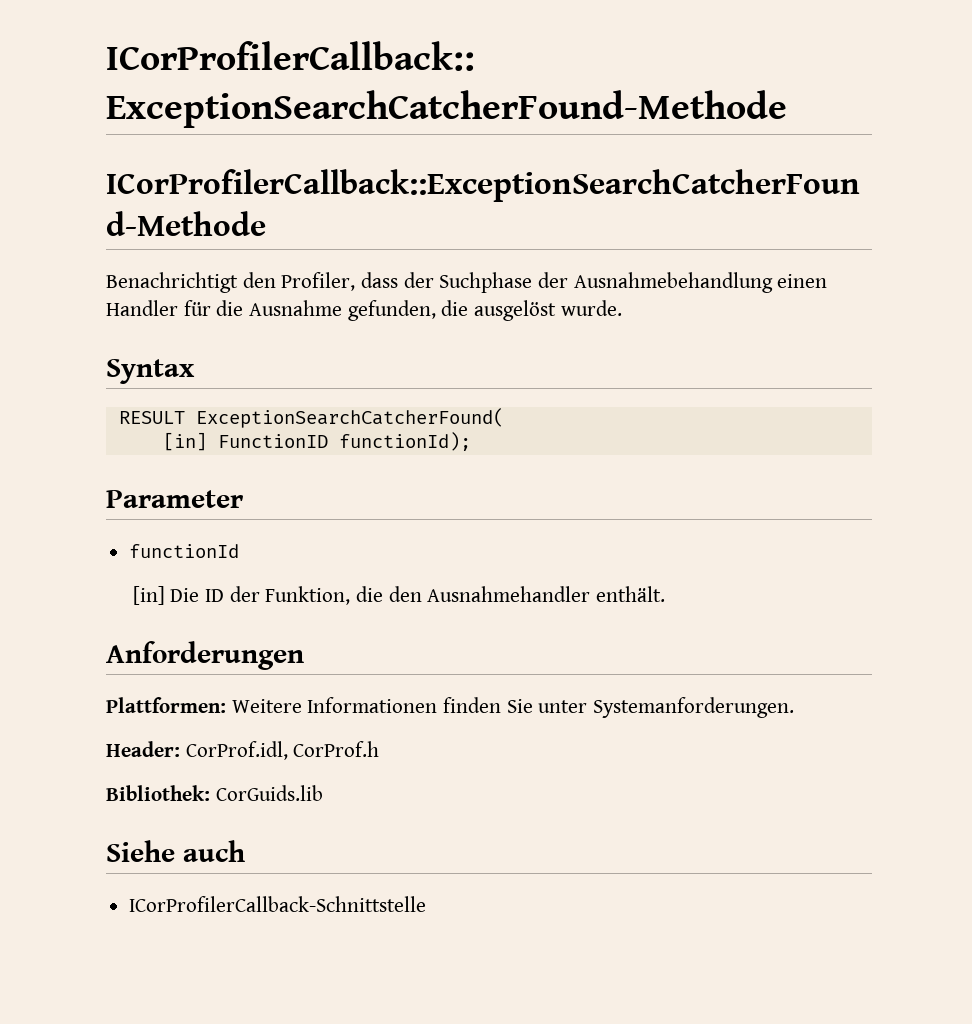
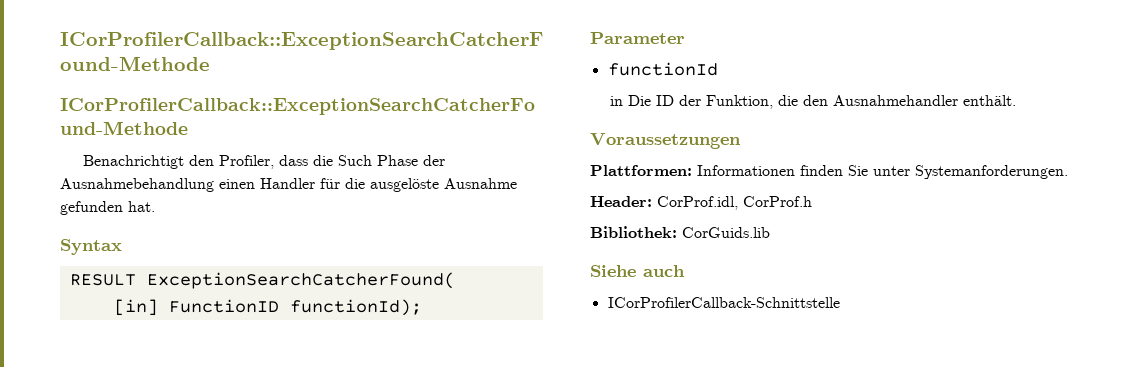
[403,272,533,293] der Suchphase -> [313,155,419,166] die Such Phase
[249,300,622,321] Ausnahme gefunden, die ausgelöst wurde. -> [370,178,517,192] [60,201,155,215] ausgelöste Ausnahme gefunden hat.
[132,586,165,605] [in] -> [610,96,624,106] in
[106,641,304,670] Anforderungen -> [590,133,741,149] Voraussetzungen
[231,699,302,713] Weitere -> (692, 170) none

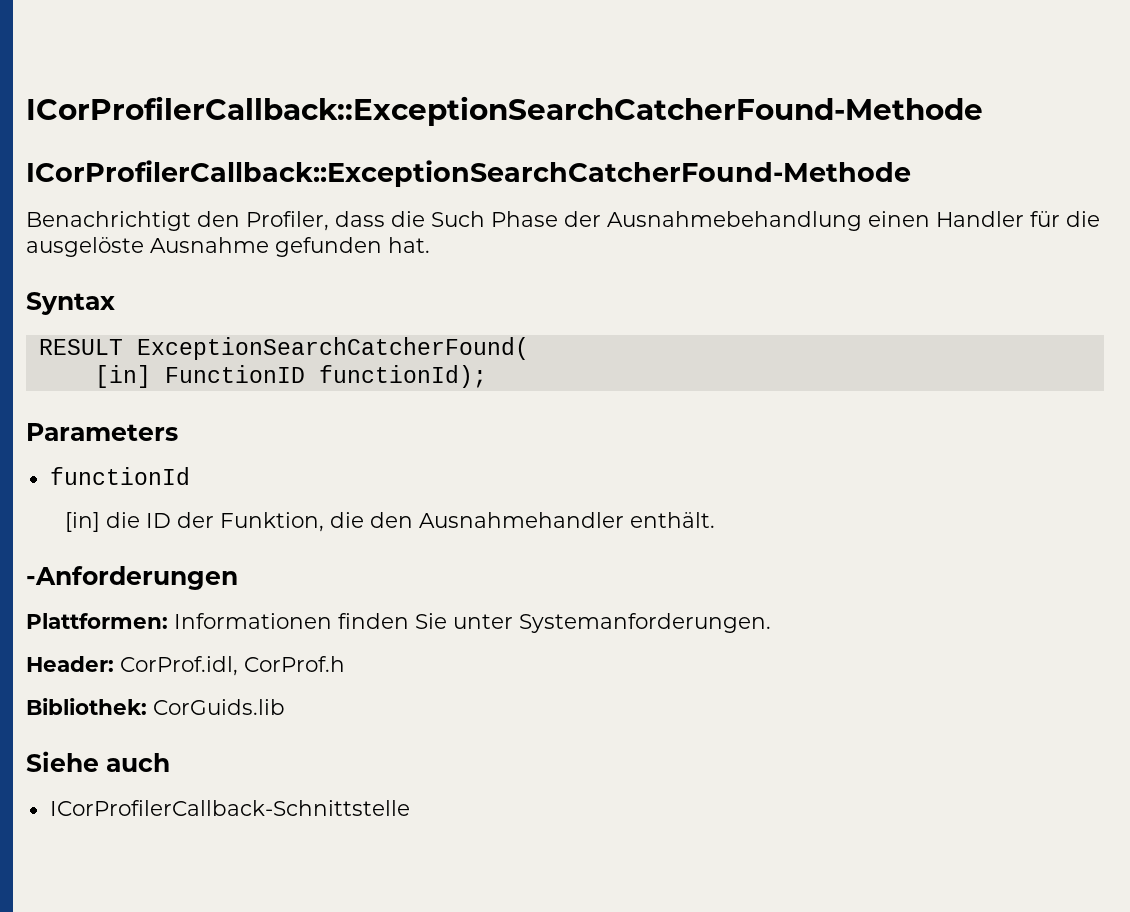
[590,32,685,44] Parameter -> [26,423,178,441] Parameters
[610,95,652,106] in Die -> [64,512,140,532] [in] die
[590,133,741,149] Voraussetzungen -> [26,566,238,590] -Anforderungen

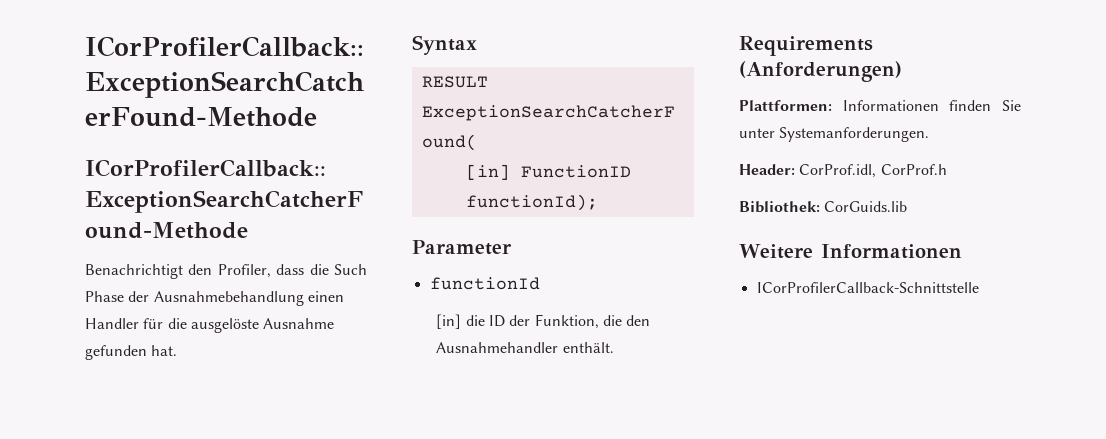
[26,423,178,441] Parameters -> [412,240,512,255] Parameter
[26,566,238,590] -Anforderungen -> [739,36,873,56] [739,61,902,82] Requirements (Anforderungen)
[26,751,170,772] Siehe auch -> [739,244,962,259] Weitere Informationen

